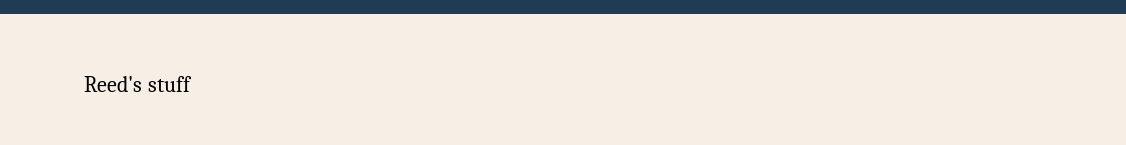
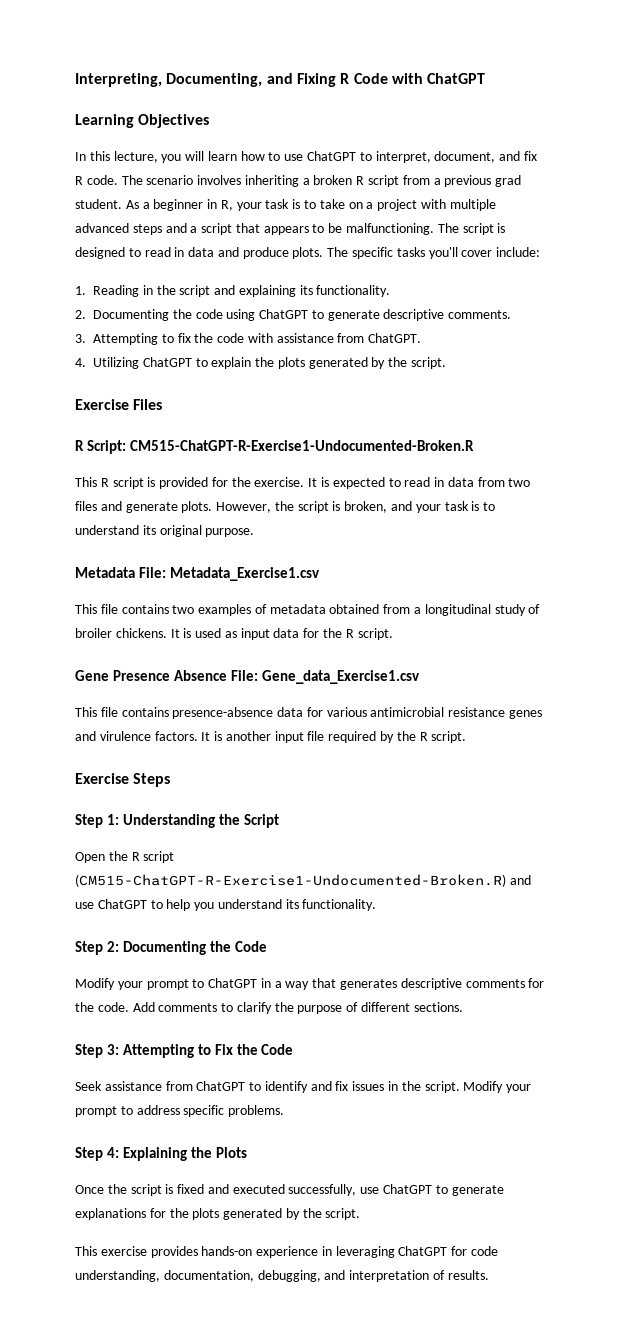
[84,76,192,92] Reed's stuff -> [75,73,486,87] [75,114,210,128] [75,151,537,163] [75,175,522,187] [75,199,496,211] [75,223,506,235] [75,247,541,259] [75,285,391,297] [75,309,512,321] [75,333,422,345] [75,357,447,369] [75,399,163,410] [75,440,474,454] [75,477,531,489] [75,501,496,513] [75,525,255,537] [75,567,320,581] [75,604,541,616] [75,628,393,640] [75,670,420,684] [75,707,543,719] [75,731,467,743] [75,773,171,787] [75,814,279,828] [75,851,175,863] [75,874,531,887] [75,899,377,911] [75,941,267,955] [75,978,545,990] [75,1002,463,1014] [75,1044,294,1058] [75,1081,532,1093] [75,1105,285,1117] [75,1147,247,1161] [75,1184,504,1196] [75,1208,361,1220] [75,1246,499,1258] [75,1270,489,1282] Interpreting, Documenting, and Fixing R Code with ChatGPT // Learning Objectives // In this lecture, you will learn how to use ChatGPT to interpret, document, and fix R code. The scenario involves inheriting a broken R script from a previous grad student. As a beginner in R, your task is to take on a project with multiple advanced steps and a script that appears to be malfunctioning. The script is designed to read in data and produce plots. The specific tasks you'll cover include: // 1. Reading in the script and explaining its functionality. // 2. Documenting the code using ChatGPT to generate descriptive comments. // 3. Attempting to fix the code with assistance from ChatGPT. // 4. Utilizing ChatGPT to explain the plots generated by the script. // Exercise Files // R Script: CM515-ChatGPT-R-Exercise1-Undocumented-Broken.R // This R script is provided for the exercise. It is expected to read in data from two files and generate plots. However, the script is broken, and your task is to understand its original purpose. // Metadata File: Metadata_Exercise1.csv // This file contains two examples of metadata obtained from a longitudinal study of broiler chickens. It is used as input data for the R script. // Gene Presence Absence File: Gene_data_Exercise1.csv // This file contains presence-absence data for various antimicrobial resistance genes and virulence factors. It is another input file required by the R script. // Exercise Steps // Step 1: Understanding the Script // Open the R script (CM515-ChatGPT-R-Exercise1-Undocumented-Broken.R) and use ChatGPT to help you understand its functionality. // Step 2: Documenting the Code // Modify your prompt to ChatGPT in a way that generates descriptive comments for the code. Add comments to clarify the purpose of different sections. // Step 3: Attempting to Fix the Code // Seek assistance from ChatGPT to identify and fix issues in the script. Modify your prompt to address specific problems. // Step 4: Explaining the Plots // Once the script is fixed and executed successfully, use ChatGPT to generate explanations for the plots generated by the script. // This exercise provides hands-on experience in leveraging ChatGPT for code understanding, documentation, debugging, and interpretation of results.

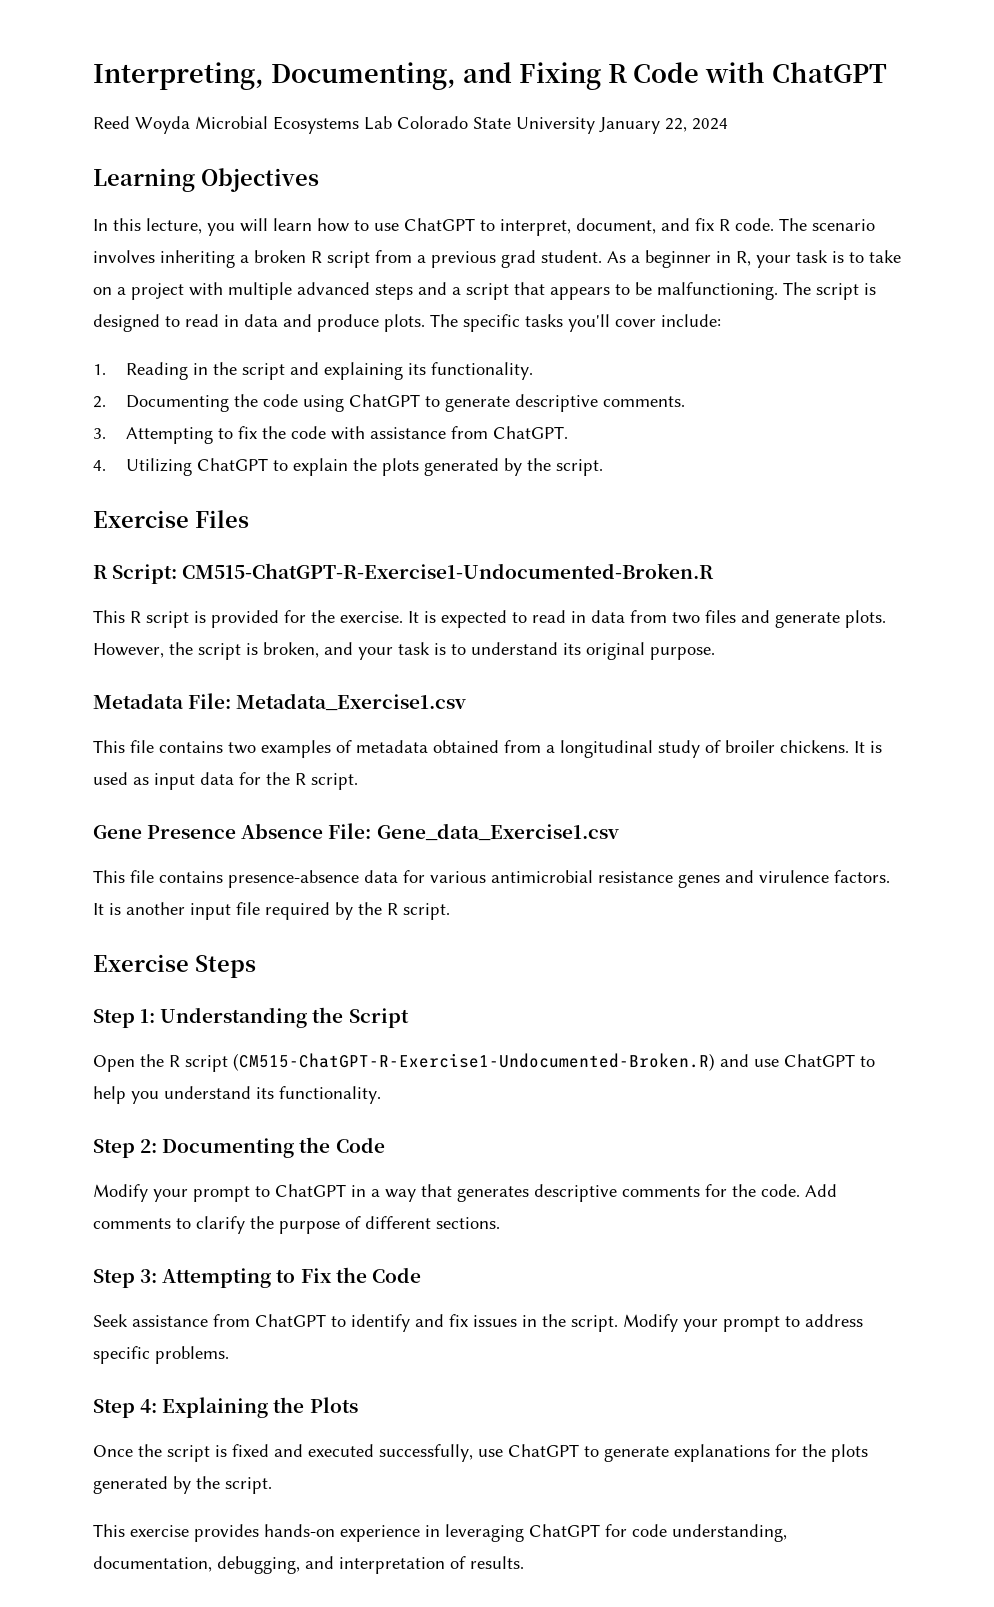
(486, 78) none -> [93,116,728,134] // Reed Woyda Microbial Ecosystems Lab Colorado State University January 22, 2024

